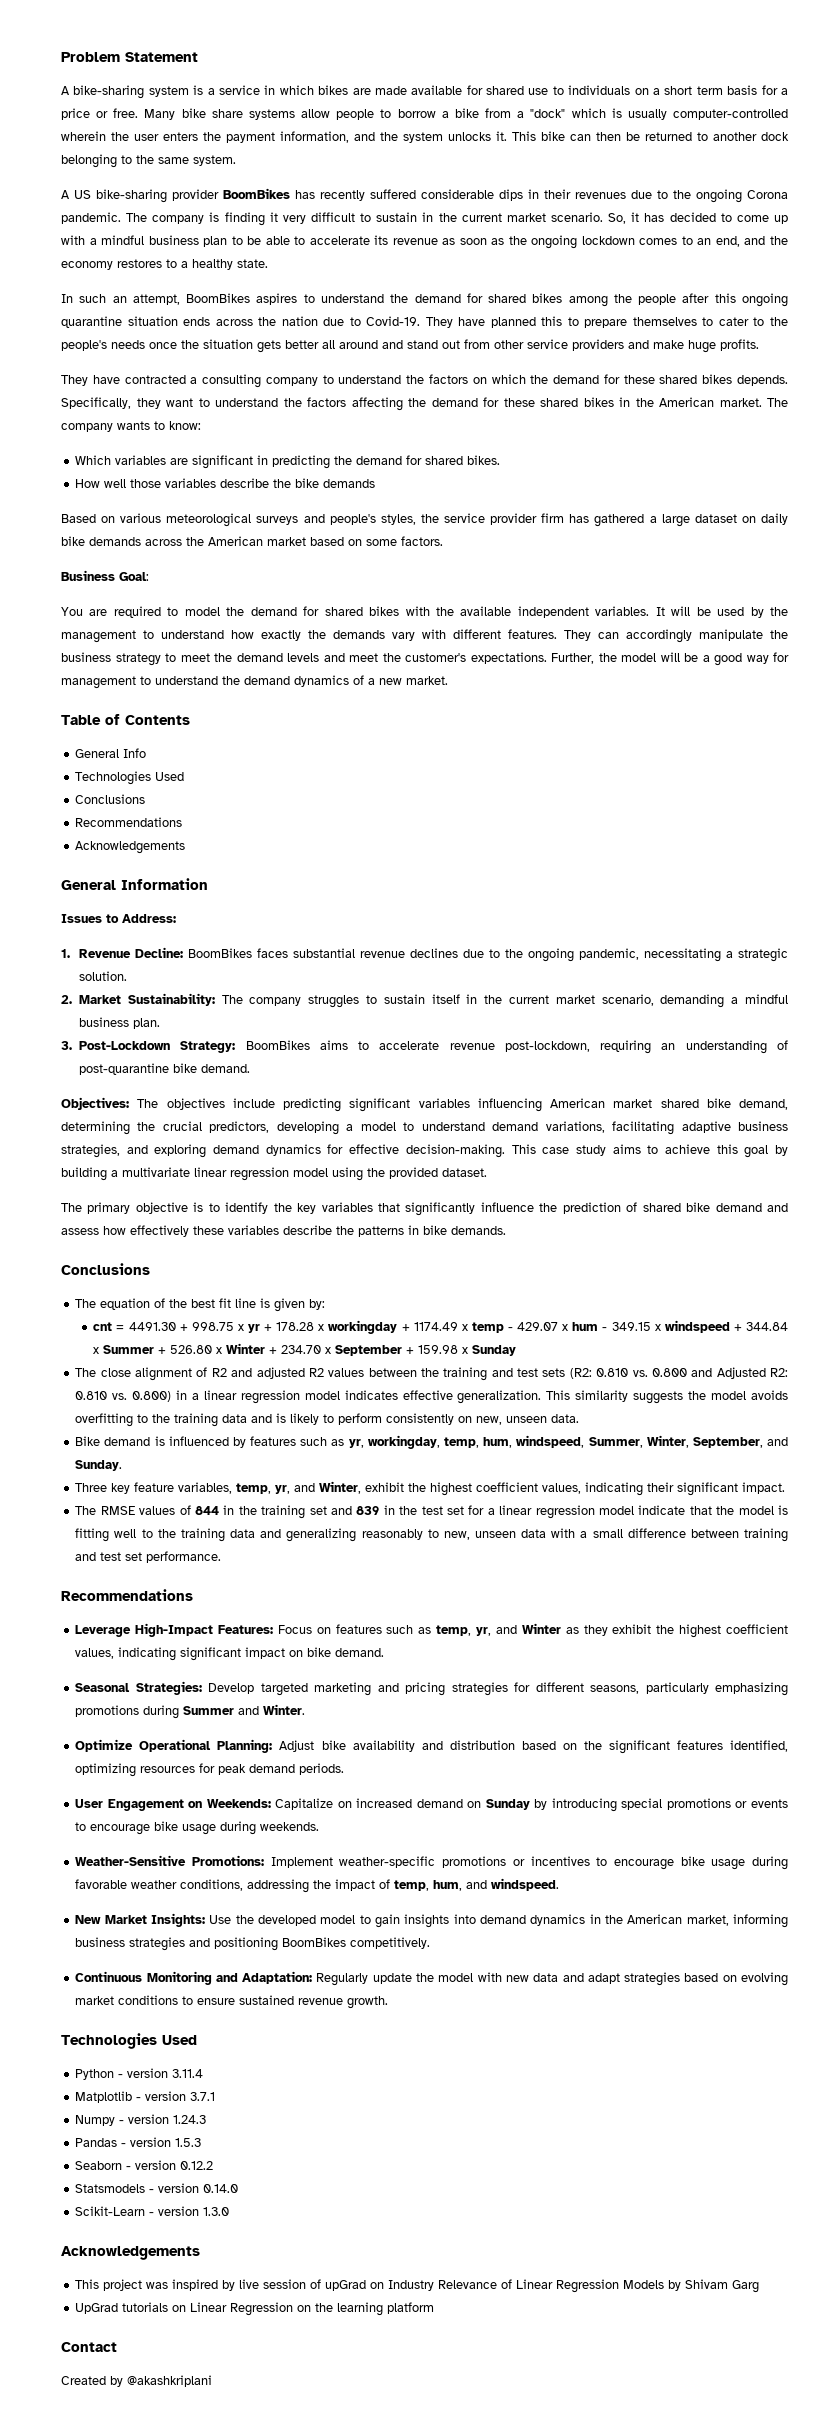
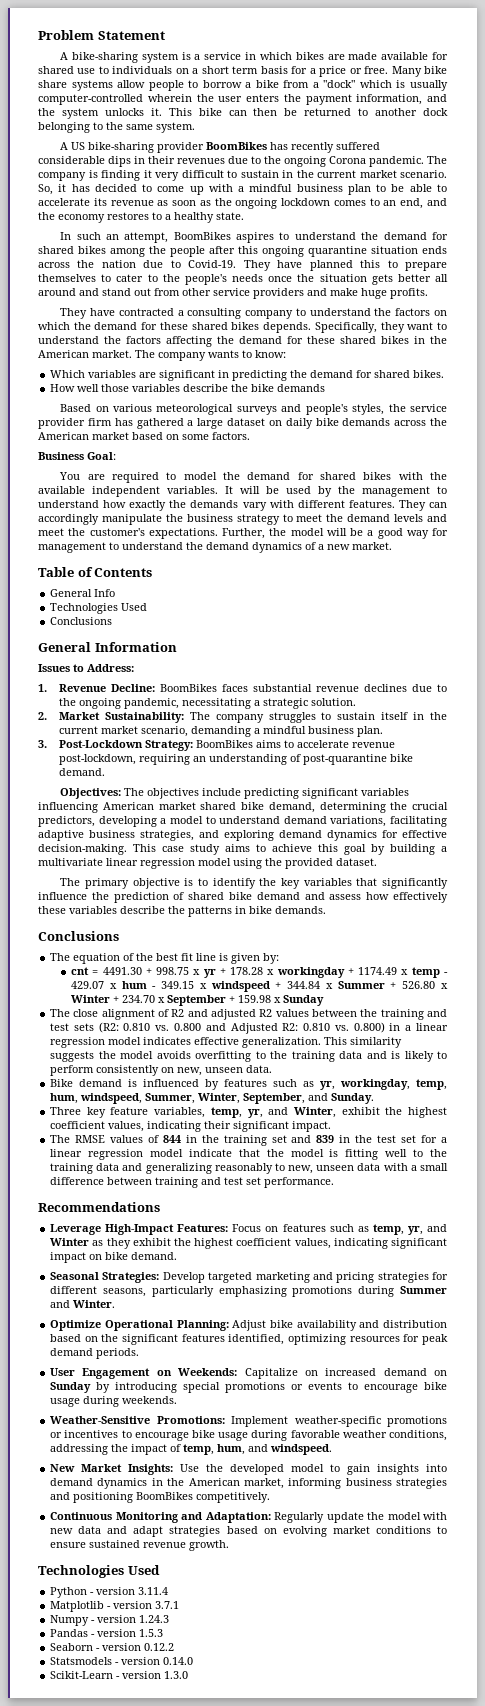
[75,817,183,827] [75,841,186,854] // Recommendations // Acknowledgements -> (113, 621) none
[61,2246,200,2260] [75,2279,760,2293] [75,2302,435,2316] [61,2342,117,2352] [61,2375,212,2387] // Acknowledgements // This project was inspired by live session of upGrad on Industry Relevance of Linear Regression Models by Shivam Garg // UpGrad tutorials on Linear Regression on the learning platform // Contact // Created by @akashkriplani -> (189, 1675) none

